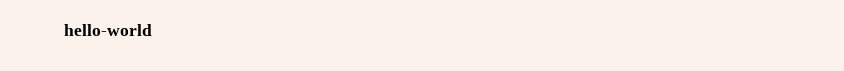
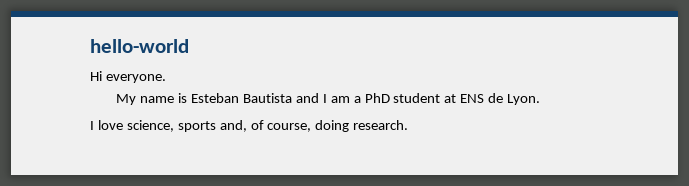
(152, 30) none -> [90,71,166,83] [116,93,541,105] [90,120,409,132] // Hi everyone. // My name is Esteban Bautista and I am a PhD student at ENS de Lyon. // I love science, sports and, of course, doing research.

